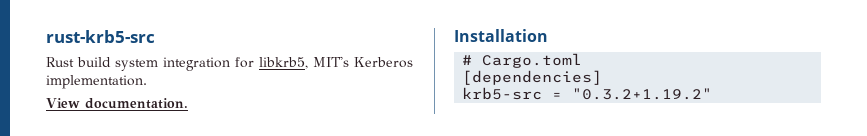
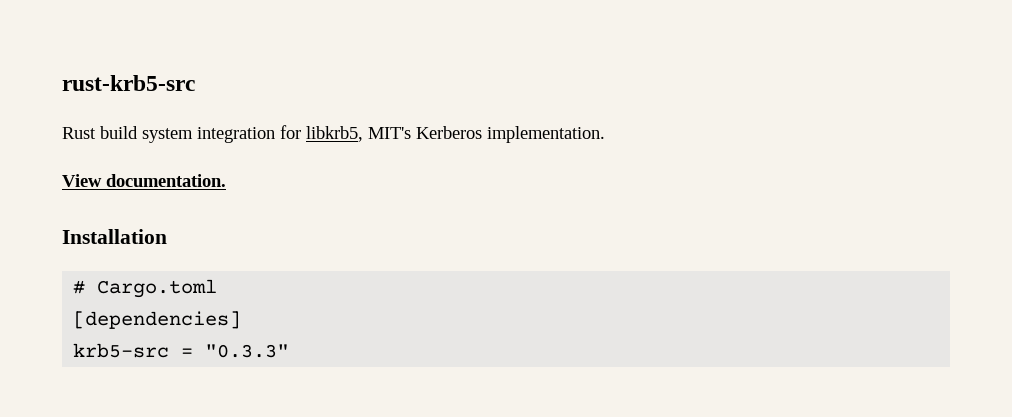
[572,88,713,100] "0.3.2+1.19.2" -> [205,344,290,358] "0.3.3"

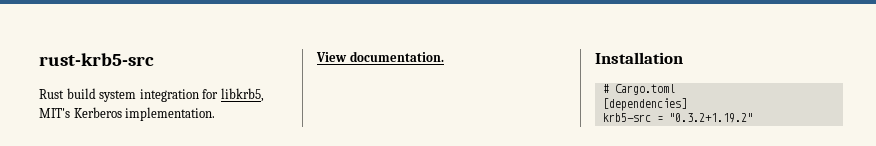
[205,344,290,358] "0.3.3" -> [668,113,753,123] "0.3.2+1.19.2"

